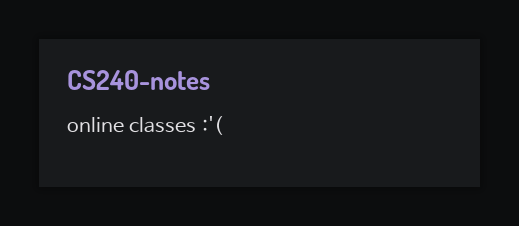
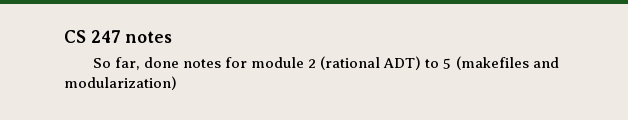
[67,70,210,90] [67,116,223,135] CS240-notes // online classes :'( -> [64,30,173,43] [92,56,559,70] [64,76,177,90] CS 247 notes // So far, done notes for module 2 (rational ADT) to 5 (makefiles and modularization)

